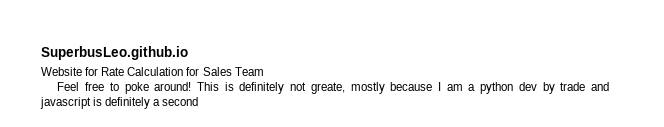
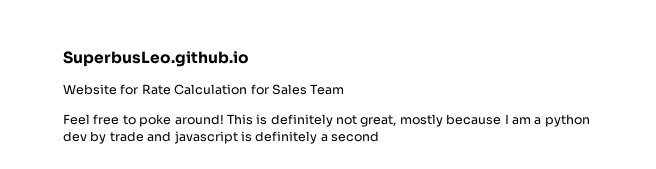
[310,82,345,94] greate, -> [360,115,397,127] great,

